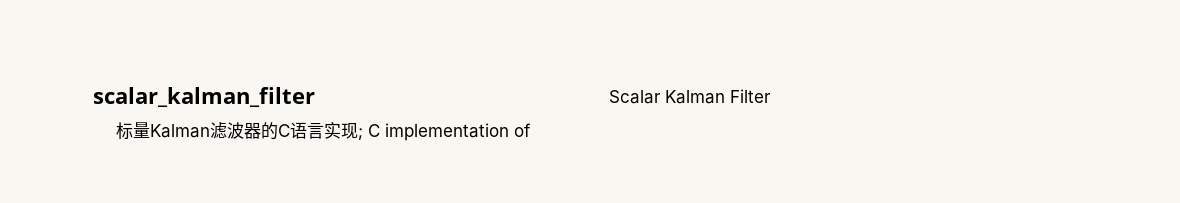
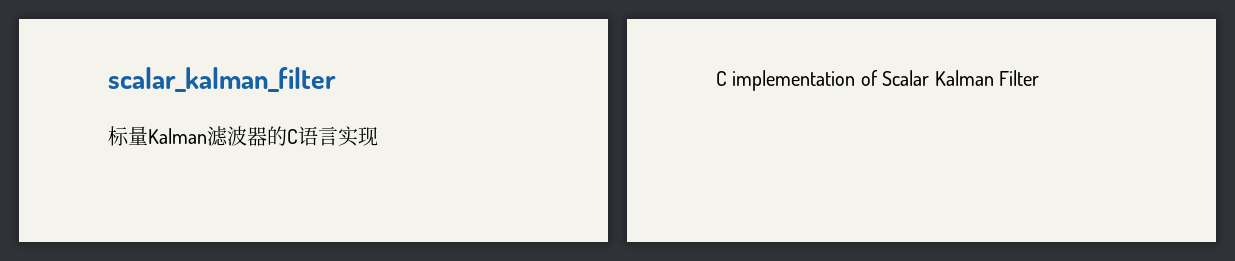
[357,128,363,140] ; -> (378, 136) //

